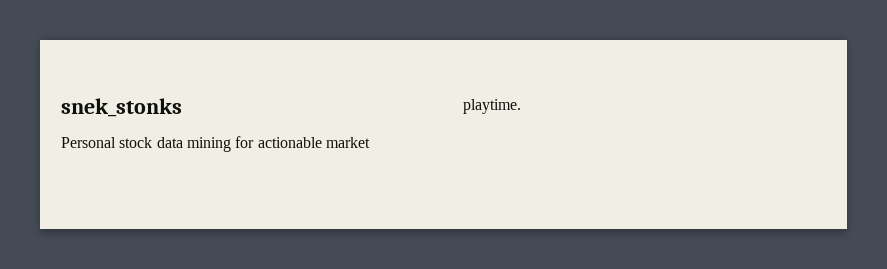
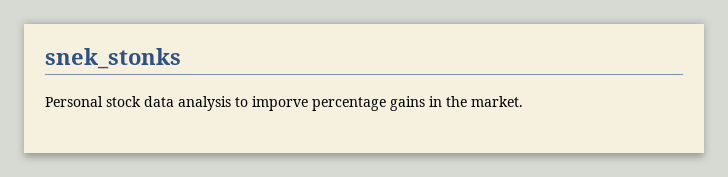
[186,136,370,152] [463,99,521,114] mining for actionable market playtime. -> [178,96,523,111] analysis to imporve percentage gains in the market.

